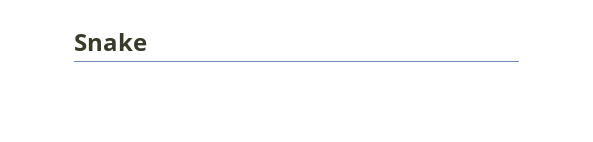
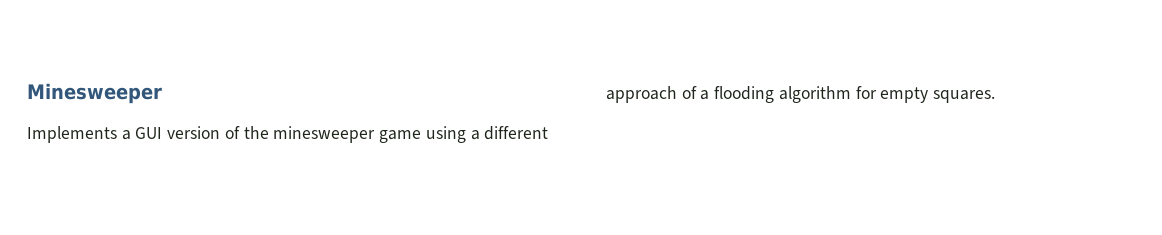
[74,33,147,51] Snake -> [27,83,162,104] [27,126,549,143] [606,86,996,103] Minesweeper // Implements a GUI version of the minesweeper game using a different approach of a flooding algorithm for empty squares.

